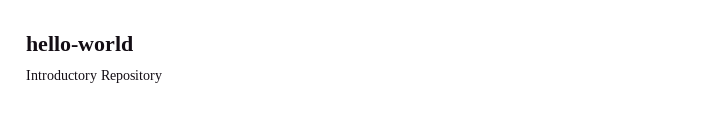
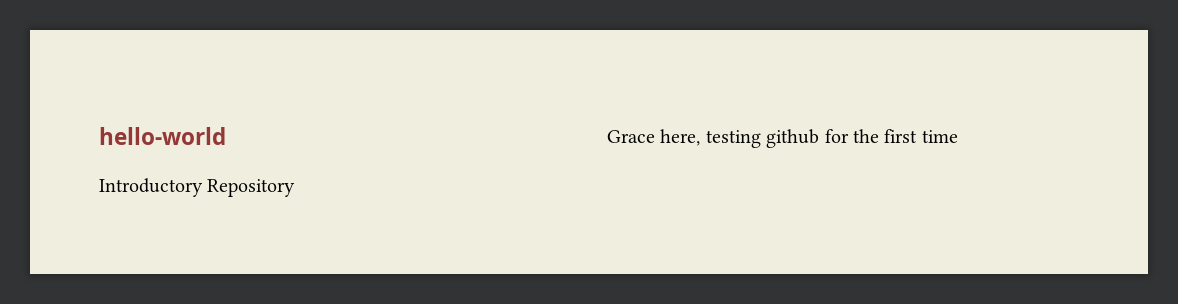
(162, 76) none -> [607,129,958,148] // Grace here, testing github for the first time

